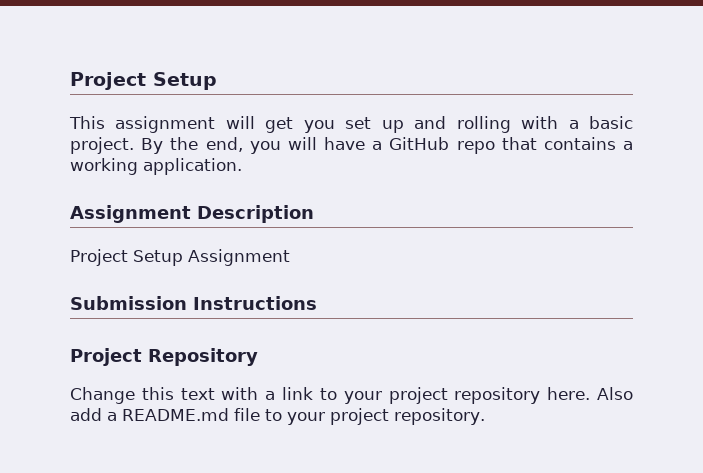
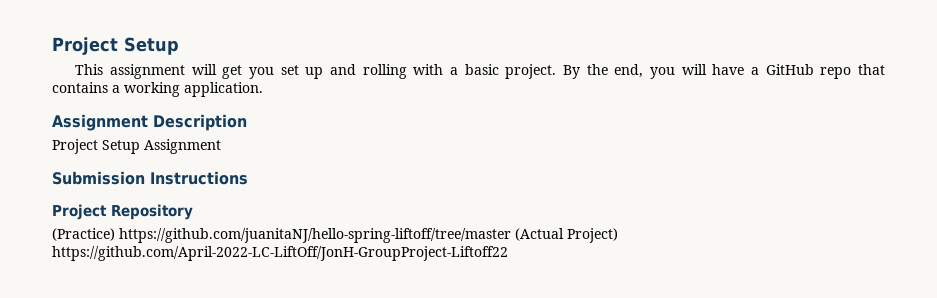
[70,387,633,404] [70,408,485,425] Change this text with a link to your project repository here. Also add a README.md file to your project repository. -> [52,228,618,243] [52,246,508,261] (Practice) https://github.com/juanitaNJ/hello-spring-liftoff/tree/master (Actual Project) https://github.com/April-2022-LC-LiftOff/JonH-GroupProject-Liftoff22

